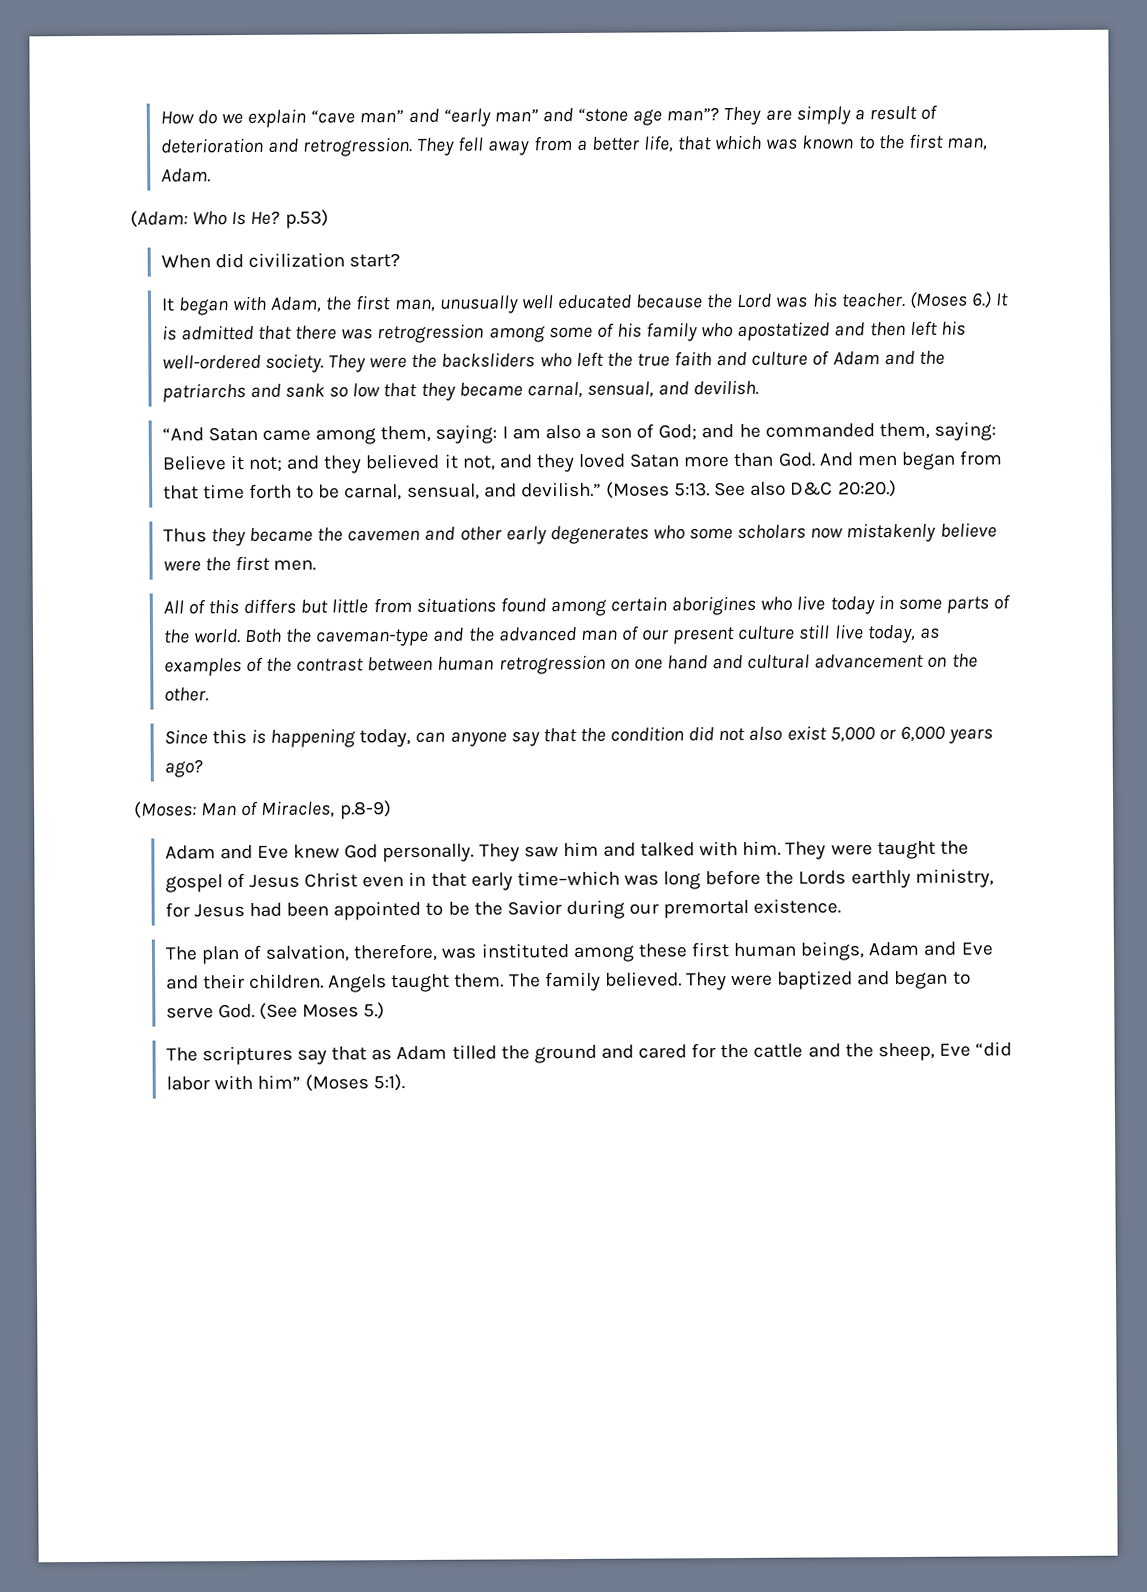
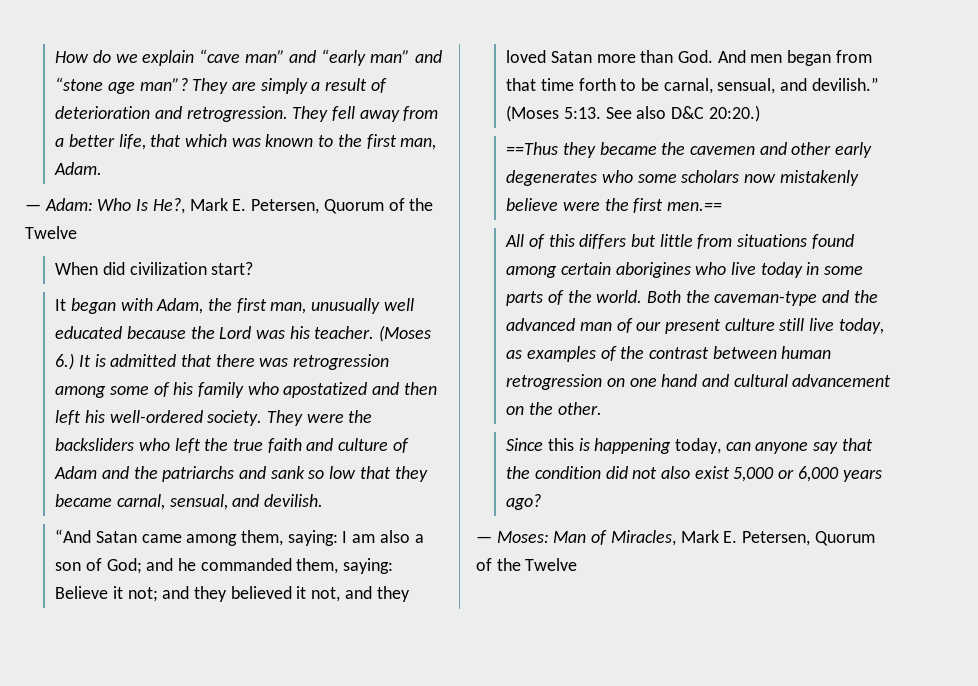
[130,209,329,229] (Adam: Who Is He? p.53) -> [25,198,434,214] [25,226,77,239] — Adam: Who Is He?, Mark E. Petersen, Quorum of the Twelve
[162,528,207,543] Thus -> [506,142,559,155] ==Thus
[273,559,317,571] men. -> [666,202,722,211] men.==
[134,801,197,819] (Moses: -> [476,531,549,543] — Moses:
[339,800,392,820] [164,840,969,863] [164,868,994,893] [164,898,842,921] [164,941,993,965] [165,970,971,993] [165,1002,386,1020] [165,1041,1013,1066] [165,1074,406,1092] p.8-9) // Adam and Eve knew God personally. They saw him and talked with him. They were taught the gospel of Jesus Christ even in that early time–which was long before the Lords earthly ministry, for Jesus had been appointed to be the Savior during our premortal existence. // The plan of salvation, therefore, was instituted among these first human beings, Adam and Eve and their children. Angels taught them. The family believed. They were baptized and began to serve God. (See Moses 5.) // The scriptures say that as Adam tilled the ground and cared for the cattle and the sheep, Eve “did labor with him” (Moses 5:1). -> [680,530,875,546] [476,558,578,571] Mark E. Petersen, Quorum of the Twelve

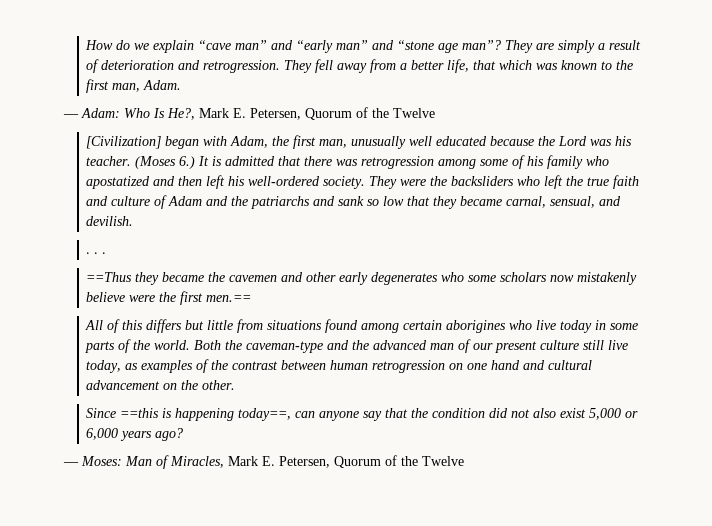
[55,262,254,275] [55,299,67,311] When did civilization start? // It -> [86,136,162,149] [Civilization]
[55,529,424,546] [55,558,394,574] [55,586,410,602] [506,50,872,66] [506,77,879,94] [506,105,760,122] “And Satan came among them, saying: I am also a son of God; and he commanded them, saying: Believe it not; and they believed it not, and they loved Satan more than God. And men began from that time forth to be carnal, sensual, and devilish.” (Moses 5:13. See also D&C 20:20.) -> [86,252,107,254] . . .
[547,438,574,451] this -> [120,408,160,418] ==this
[674,438,721,454] today, -> [238,408,292,421] today==,

